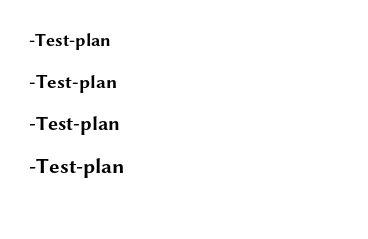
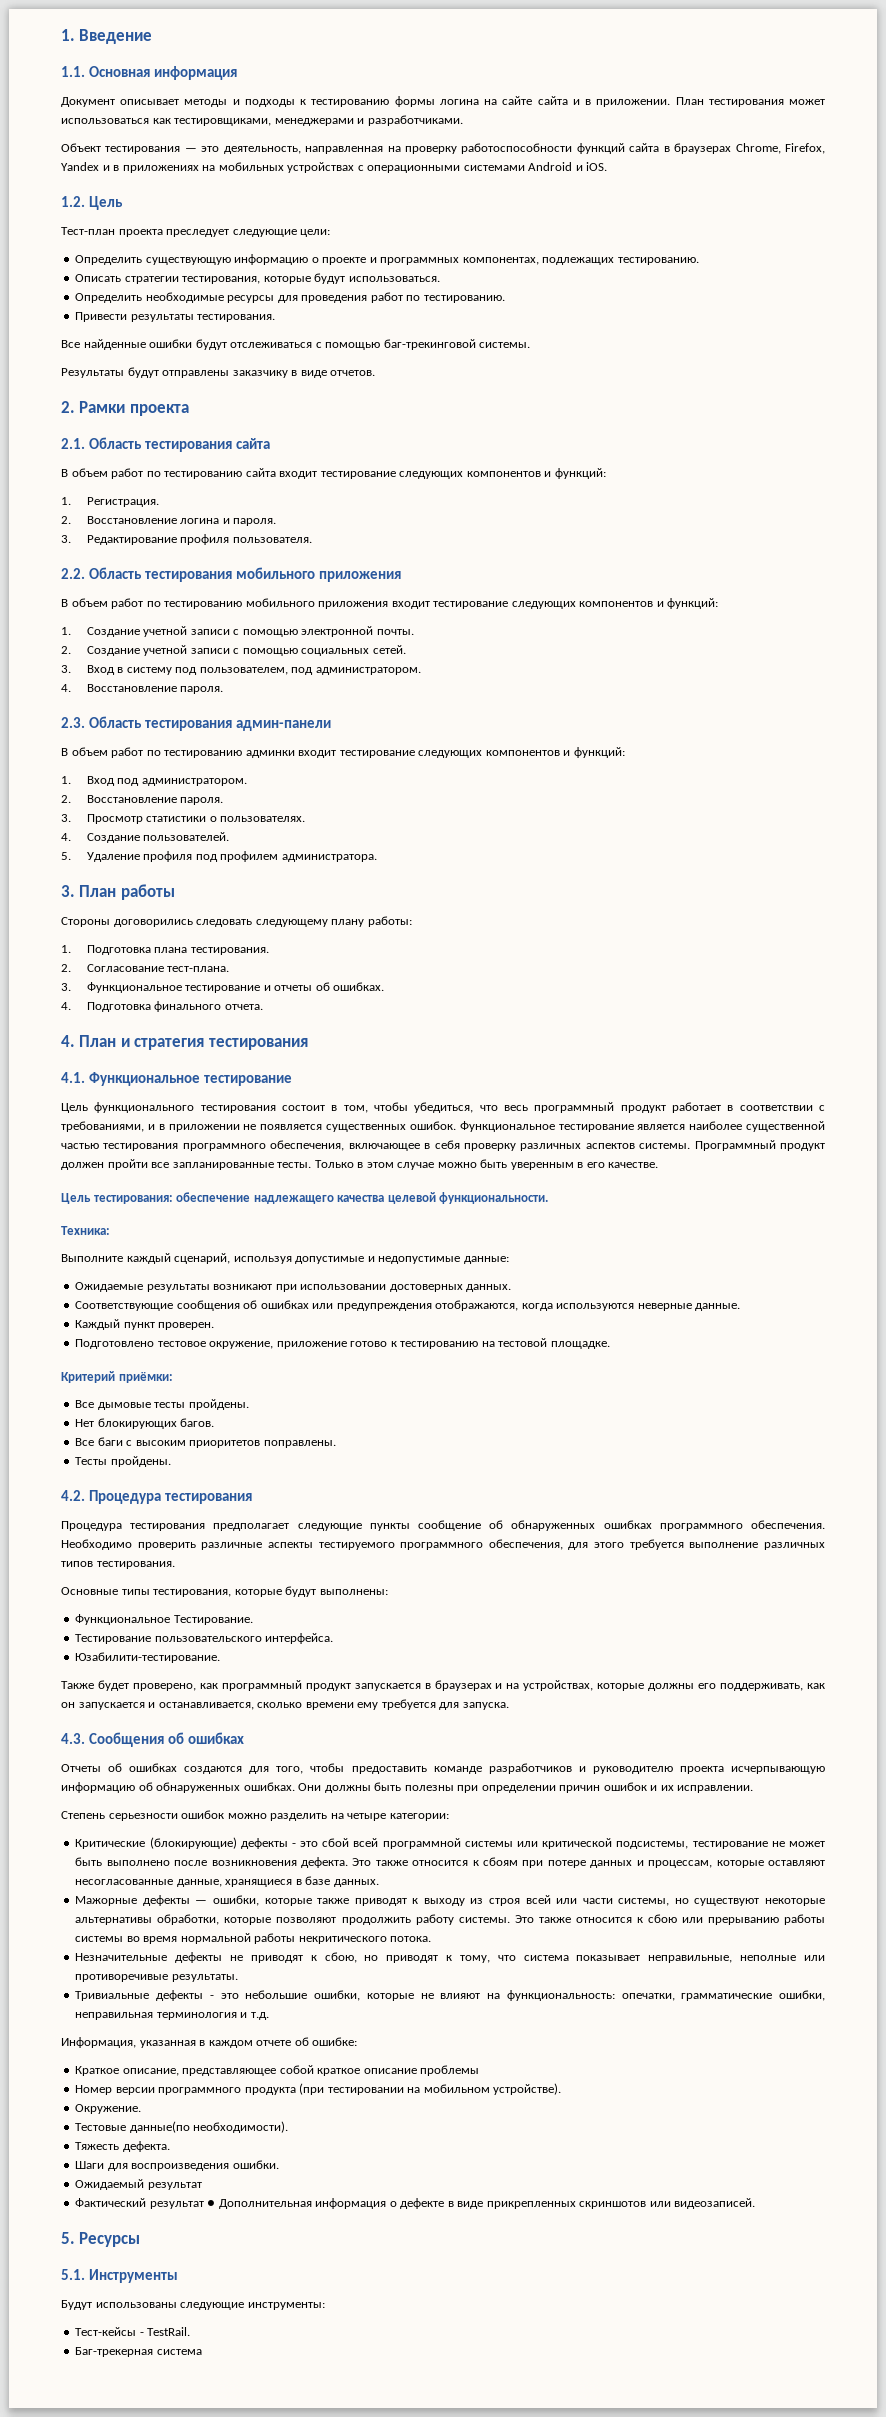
[29,33,111,50] [29,74,117,93] [29,116,120,135] [29,158,125,178] -Test-plan // -Test-plan // -Test-plan // -Test-plan -> [61,29,153,44] [61,66,237,80] [61,96,826,107] [61,115,463,126] [61,143,826,154] [61,162,608,173] [61,196,123,210] [61,227,331,237] [75,254,699,265] [75,273,440,284] [75,292,505,303] [75,312,276,322] [61,339,531,350] [61,367,376,378] [61,401,189,416] [61,437,270,452] [61,468,606,479] [61,497,159,507] [61,516,277,526] [61,534,312,545] [61,567,401,582] [61,598,719,609] [61,626,414,637] [61,645,406,656] [61,665,421,675] [61,684,224,694] [61,716,331,731] [61,747,625,758] [61,776,247,786] [61,795,224,805] [61,814,306,824] [61,832,230,843] [61,851,377,862] [61,884,175,900] [61,916,412,927] [61,945,269,955] [61,964,230,972] [61,982,385,993] [61,1001,263,1012] [61,1035,308,1050] [61,1072,292,1086] [61,1102,826,1113] [61,1121,826,1132] [61,1140,825,1151] [61,1159,659,1170] [61,1192,549,1204] [61,1226,110,1235] [61,1253,509,1264] [75,1282,512,1292] [75,1300,741,1311] [75,1319,215,1330] [75,1338,610,1349] [61,1371,173,1383] [75,1399,249,1410] [75,1418,215,1429] [75,1437,336,1448] [75,1456,171,1467] [61,1490,252,1504] [61,1520,825,1531] [61,1539,825,1550] [61,1561,175,1569] [61,1586,388,1597] [75,1614,253,1625] [75,1633,334,1644] [75,1652,221,1663] [61,1680,825,1691] [61,1699,509,1710] [61,1732,244,1747] [61,1763,826,1774] [61,1782,754,1793] [61,1810,449,1821] [75,1837,825,1849] [75,1857,826,1868] [75,1876,379,1887] [75,1895,826,1906] [75,1914,825,1925] [75,1933,432,1944] [75,1952,826,1963] [75,1974,238,1982] [75,1990,826,2001] [75,2012,269,2020] [61,2037,358,2048] [75,2065,480,2076] [75,2083,562,2095] [75,2104,142,2114] [75,2121,289,2133] [75,2141,170,2152] [75,2160,279,2171] [75,2179,202,2190] [75,2198,756,2209] [61,2232,141,2247] [61,2269,178,2283] [61,2300,325,2310] [75,2327,191,2336] [75,2347,202,2357] 1. Введение // 1.1. Основная информация // Документ описывает методы и подходы к тестированию формы логина на сайте сайта и в приложении. План тестирования может использоваться как тестировщиками, менеджерами и разработчиками. // Объект тестирования — это деятельность, направленная на проверку работоспособности функций сайта в браузерах Chrome, Firefox, Yandex и в приложениях на мобильных устройствах с операционными системами Android и iOS. // 1.2. Цель // Тест-план проекта преследует следующие цели: // Определить существующую информацию о проекте и программных компонентах, подлежащих тестированию. // Описать стратегии тестирования, которые будут использоваться. // Определить необходимые ресурсы для проведения работ по тестированию. // Привести результаты тестирования. // Все найденные ошибки будут отслеживаться с помощью баг-трекинговой системы. // Результаты будут отправлены заказчику в виде отчетов. // 2. Рамки проекта // 2.1. Область тестирования сайта // В объем работ по тестированию сайта входит тестирование следующих компонентов и функций: // 1. Регистрация. // 2. Восстановление логина и пароля. // 3. Редактирование профиля пользователя. // 2.2. Область тестирования мобильного приложения // В объем работ по тестированию мобильного приложения входит тестирование следующих компонентов и функций: // 1. Создание учетной записи с помощью электронной почты. // 2. Создание учетной записи с помощью социальных сетей. // 3. Вход в систему под пользователем, под администратором. // 4. Восстановление пароля. // 2.3. Область тестирования админ-панели // В объем работ по тестированию админки входит тестирование следующих компонентов и функций: // 1. Вход под администратором. // 2. Восстановление пароля. // 3. Просмотр статистики о пользователях. // 4. Создание пользователей. // 5. Удаление профиля под профилем администратора. // 3. План работы // Стороны договорились следовать следующему плану работы: // 1. Подготовка плана тестирования. // 2. Согласование тест-плана. // 3. Функциональное тестирование и отчеты об ошибках. // 4. Подготовка финального отчета. // 4. План и стратегия тестирования // 4.1. Функциональное тестирование // Цель функционального тестирования состоит в том, чтобы убедиться, что весь программный продукт работает в соответствии с требованиями, и в приложении не появляется существенных ошибок. Функциональное тестирование является наиболее существенной частью тестирования программного обеспечения, включающее в себя проверку различных аспектов системы. Программный продукт должен пройти все запланированные тесты. Только в этом случае можно быть уверенным в его качестве. // Цель тестирования: обеспечение надлежащего качества целевой функциональности. // Техника: // Выполните каждый сценарий, используя допустимые и недопустимые данные: // Ожидаемые результаты возникают при использовании достоверных данных. // Соответствующие сообщения об ошибках или предупреждения отображаются, когда используются неверные данные. // Каждый пункт проверен. // Подготовлено тестовое окружение, приложение готово к тестированию на тестовой площадке. // Критерий приёмки: // Все дымовые тесты пройдены. // Нет блокирующих багов. // Все баги с высоким приоритетов поправлены. // Тесты пройдены. // 4.2. Процедура тестирования // Процедура тестирования предполагает следующие пункты сообщение об обнаруженных ошибках программного обеспечения. Необходимо проверить различные аспекты тестируемого программного обеспечения, для этого требуется выполнение различных типов тестирования. // Основные типы тестирования, которые будут выполнены: // Функциональное Тестирование. // Тестирование пользовательского интерфейса. // Юзабилити-тестирование. // Также будет проверено, как программный продукт запускается в браузерах и на устройствах, которые должны его поддерживать, как он запускается и останавливается, сколько времени ему требуется для запуска. // 4.3. Сообщения об ошибках // Отчеты об ошибках создаются для того, чтобы предоставить команде разработчиков и руководителю проекта исчерпывающую информацию об обнаруженных ошибках. Они должны быть полезны при определении причин ошибок и их исправлении. // Степень серьезности ошибок можно разделить на четыре категории: // Критические (блокирующие) дефекты - это сбой всей программной системы или критической подсистемы, тестирование не может быть выполнено после возникновения дефекта. Это также относится к сбоям при потере данных и процессам, которые оставляют несогласованные данные, хранящиеся в базе данных. // Мажорные дефекты — ошибки, которые также приводят к выходу из строя всей или части системы, но существуют некоторые альтернативы обработки, которые позволяют продолжить работу системы. Это также относится к сбою или прерыванию работы системы во время нормальной работы некритического потока. // Незначительные дефекты не приводят к сбою, но приводят к тому, что система показывает неправильные, неполные или противоречивые результаты. // Тривиальные дефекты - это небольшие ошибки, которые не влияют на функциональность: опечатки, грамматические ошибки, неправильная терминология и т.д. // Информация, указанная в каждом отчете об ошибке: // Краткое описание, представляющее собой краткое описание проблемы // Номер версии программного продукта (при тестировании на мобильном устройстве). // Окружение. // Тестовые данные(по необходимости). // Тяжесть дефекта. // Шаги для воспроизведения ошибки. // Ожидаемый результат // Фактический результат ● Дополнительная информация о дефекте в виде прикрепленных скриншотов или видеозаписей. // 5. Ресурсы // 5.1. Инструменты // Будут использованы следующие инструменты: // Тест-кейсы - TestRail. // Баг-трекерная система

